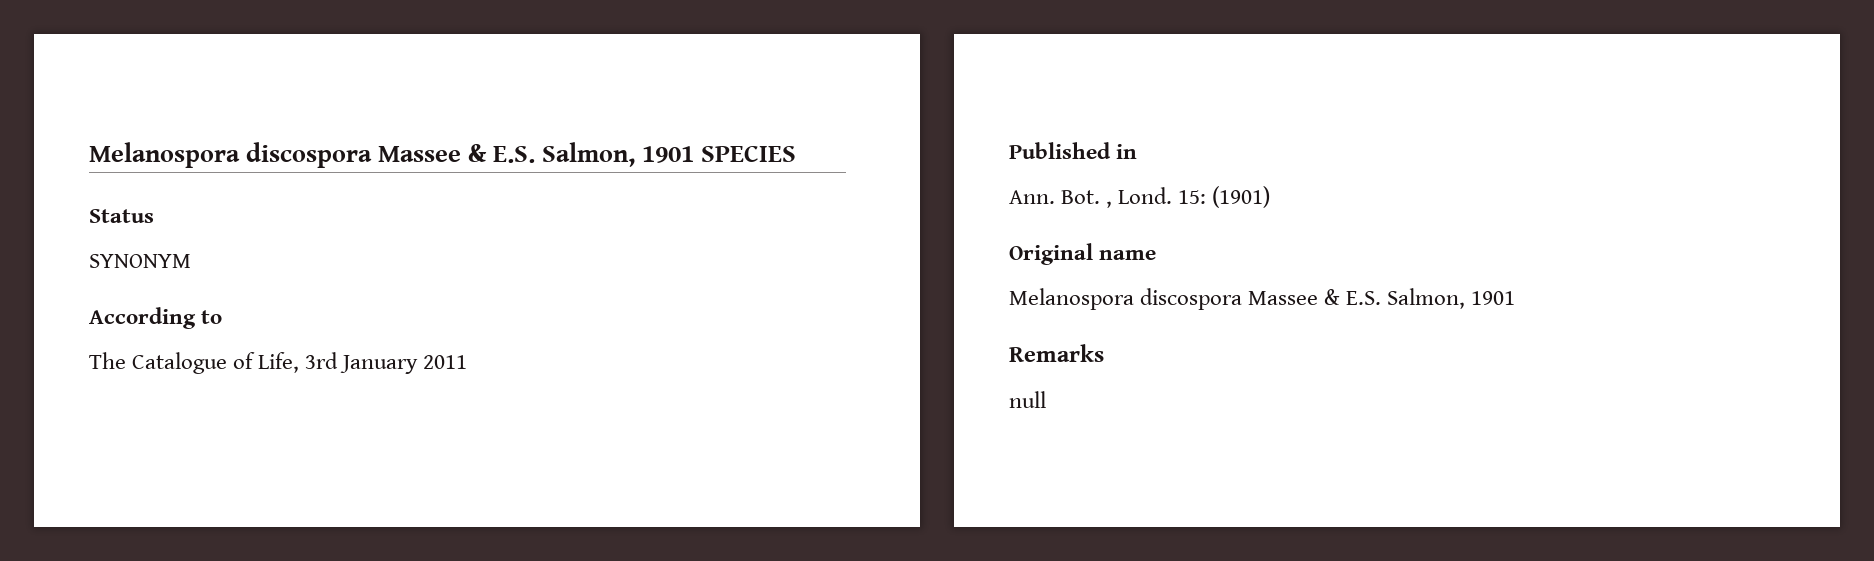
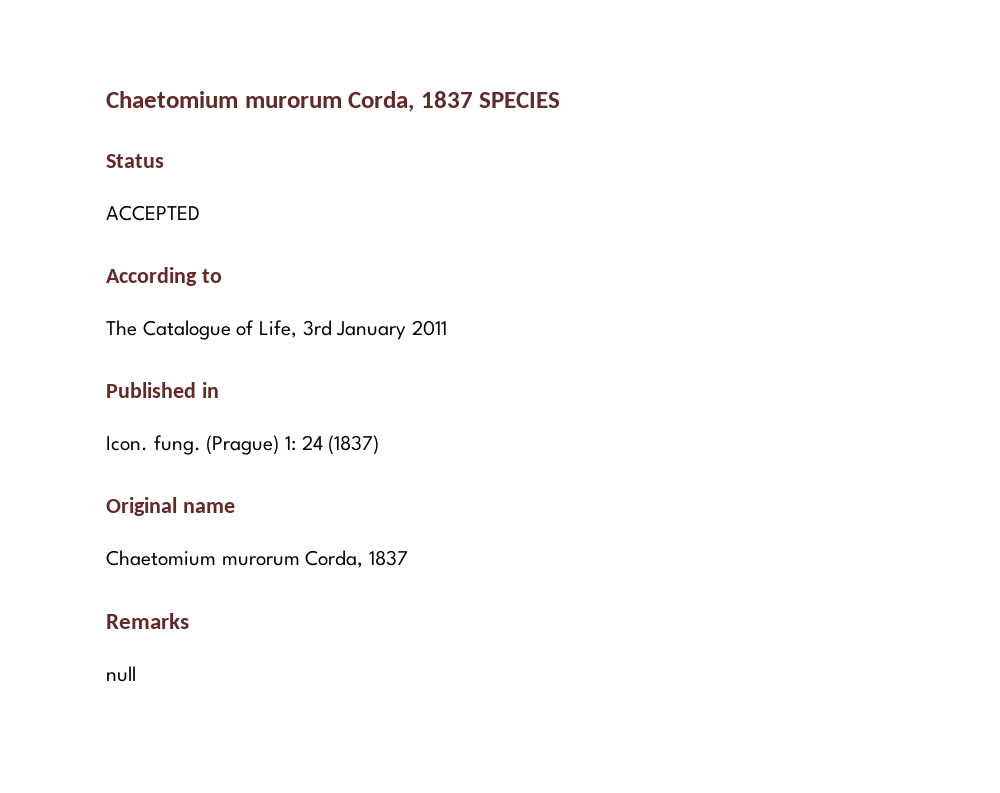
[89,142,695,168] Melanospora discospora Massee & E.S. Salmon, 1901 -> [106,91,473,112] Chaetomium murorum Corda, 1837
[89,254,191,268] SYNONYM -> [106,205,200,221] ACCEPTED
[1009,186,1271,208] [1009,243,1157,265] [1009,288,1516,310] Ann. Bot. , Lond. 15: (1901) // Original name // Melanospora discospora Massee & E.S. Salmon, 1901 -> [106,435,380,455] [106,497,235,516] [106,550,409,568] Icon. fung. (Prague) 1: 24 (1837) // Original name // Chaetomium murorum Corda, 1837

